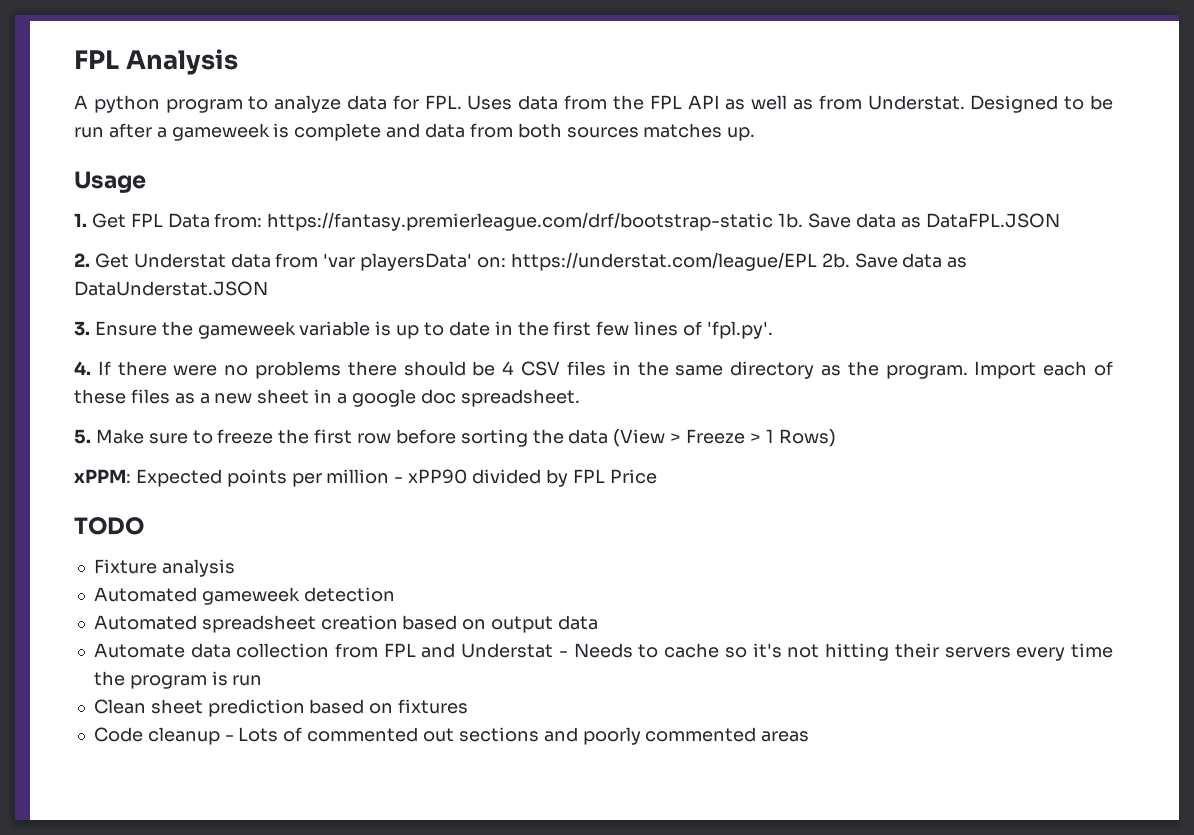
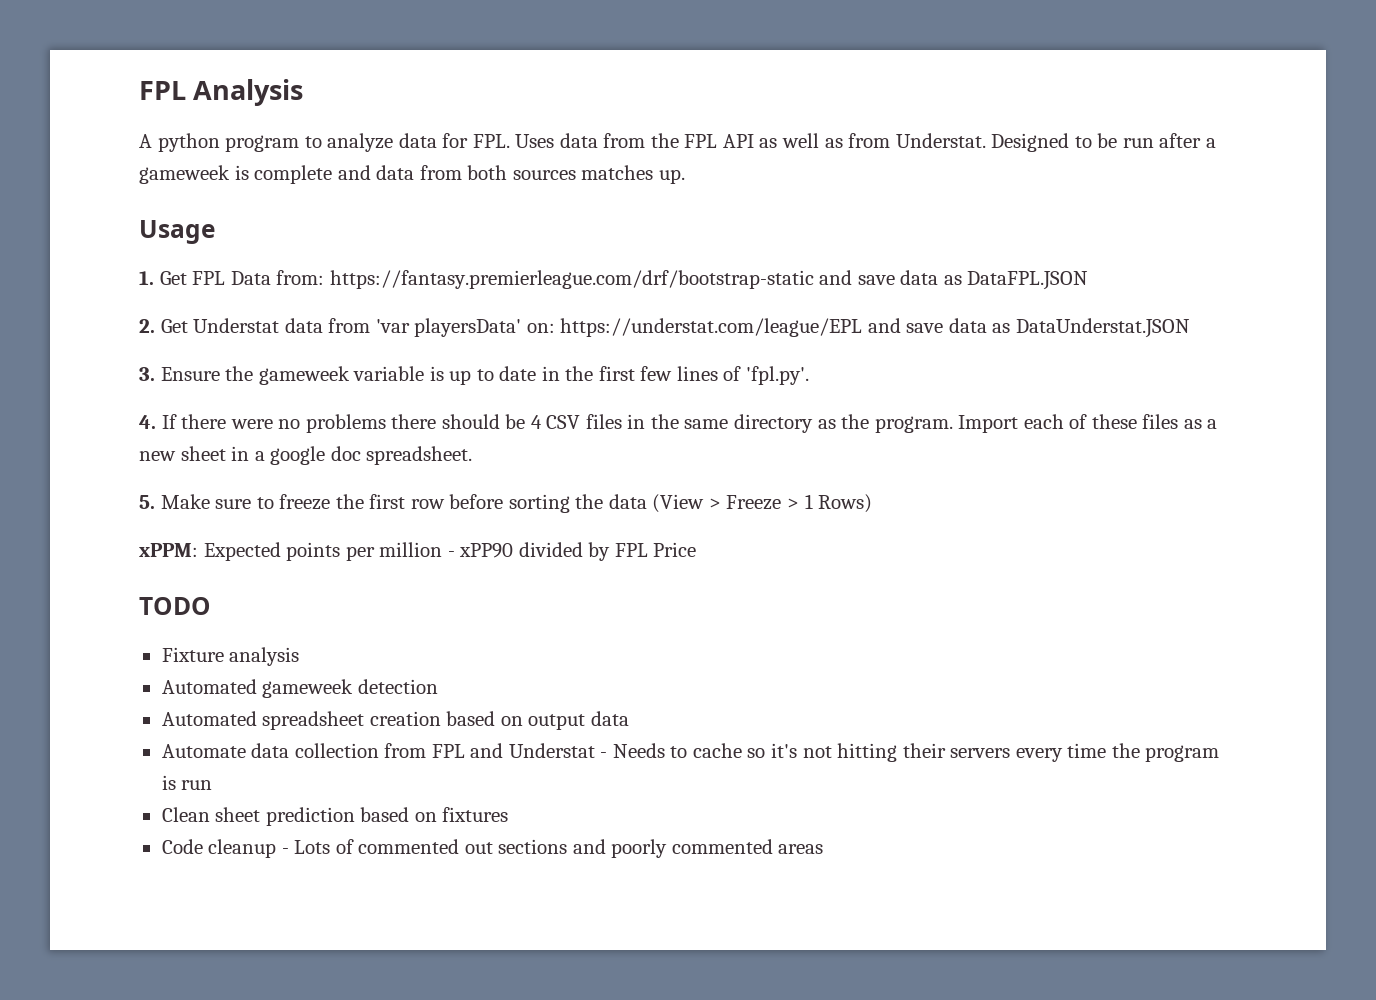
[778,213,852,228] 1b. Save -> [819,270,895,285] and save
[821,253,898,268] 2b. Save -> [867,318,944,333] and save

